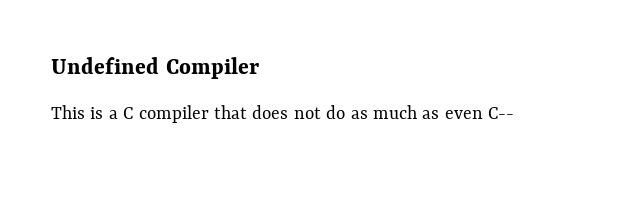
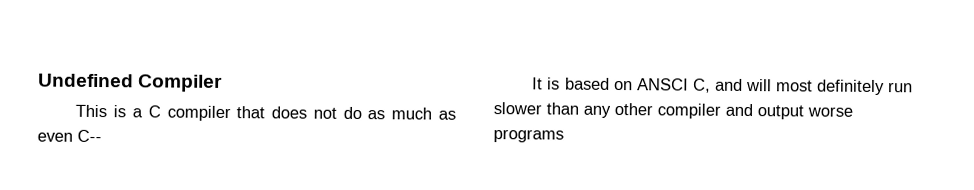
(515, 113) none -> [532,77,913,96] [493,102,853,120] [493,129,564,143] // It is based on ANSCI C, and will most definitely run slower than any other compiler and output worse programs

